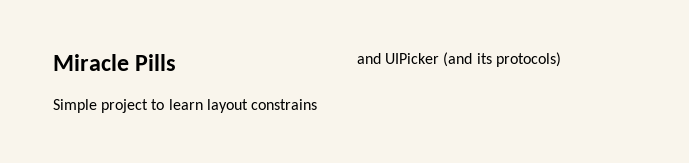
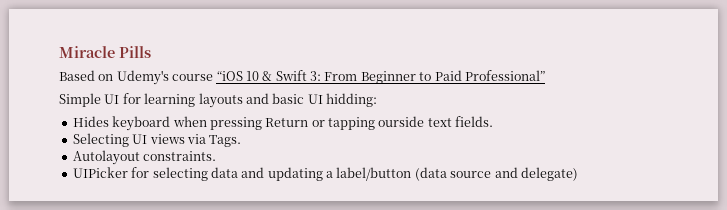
[53,99,317,113] [357,52,561,67] Simple project to learn layout constrains and UIPicker (and its protocols) -> [59,70,545,85] [59,93,377,108] [72,116,494,131] [72,133,242,147] [72,150,217,165] [72,167,578,181] Based on Udemy's course “iOS 10 & Swift 3: From Beginner to Paid Professional” // Simple UI for learning layouts and basic UI hidding: // Hides keyboard when pressing Return or tapping ourside text fields. // Selecting UI views via Tags. // Autolayout constraints. // UIPicker for selecting data and updating a label/button (data source and delegate)

